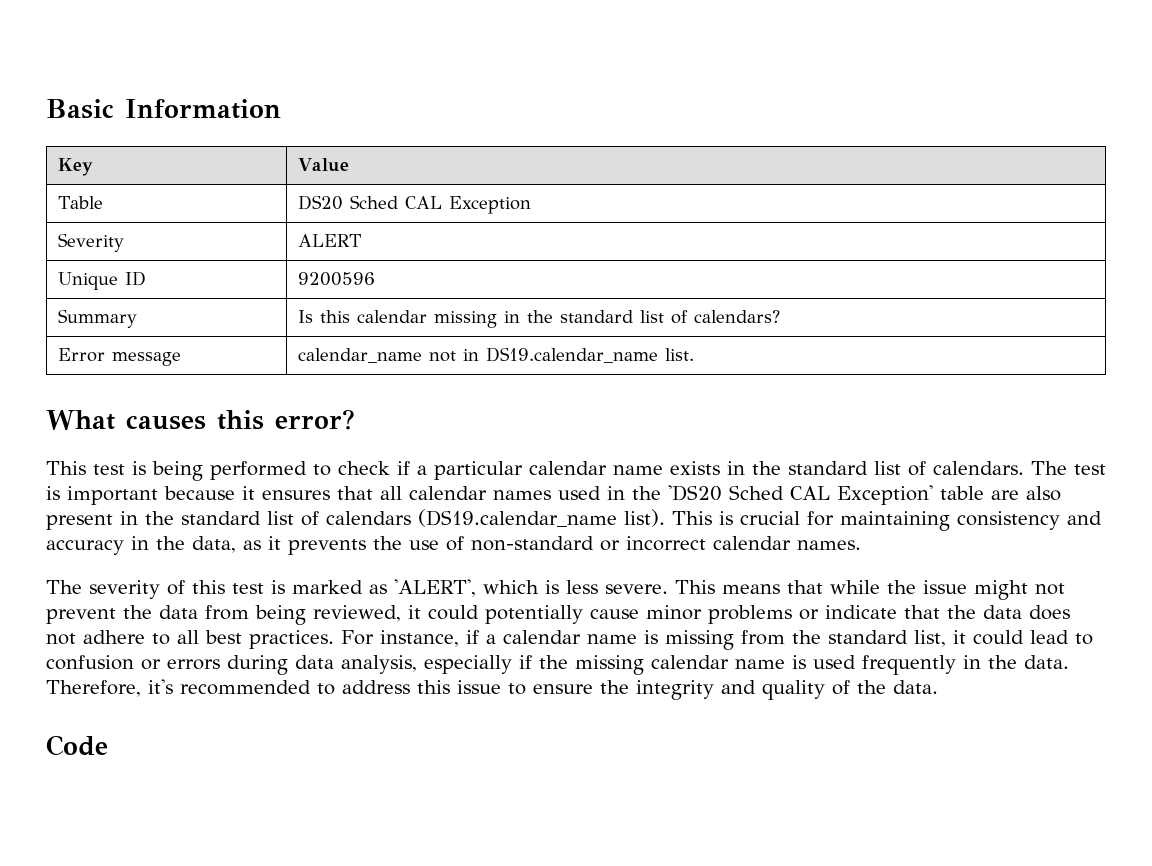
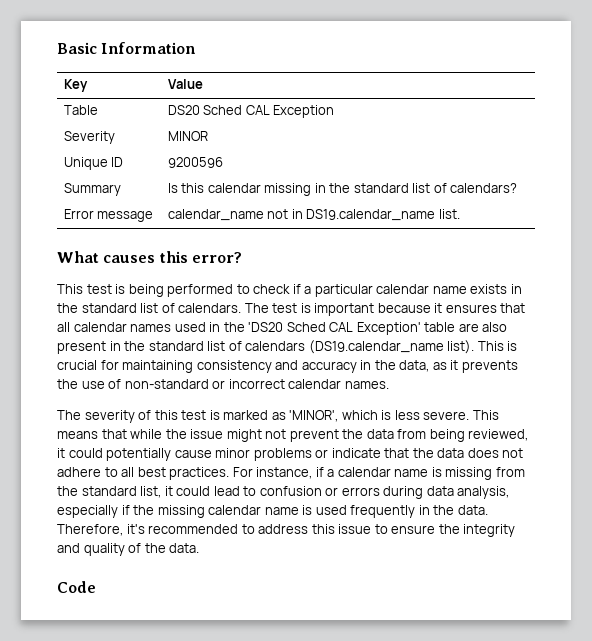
[298,234,362,247] ALERT -> [167,131,208,141] MINOR
[394,579,476,597] 'ALERT', -> [289,410,339,422] 'MINOR',

